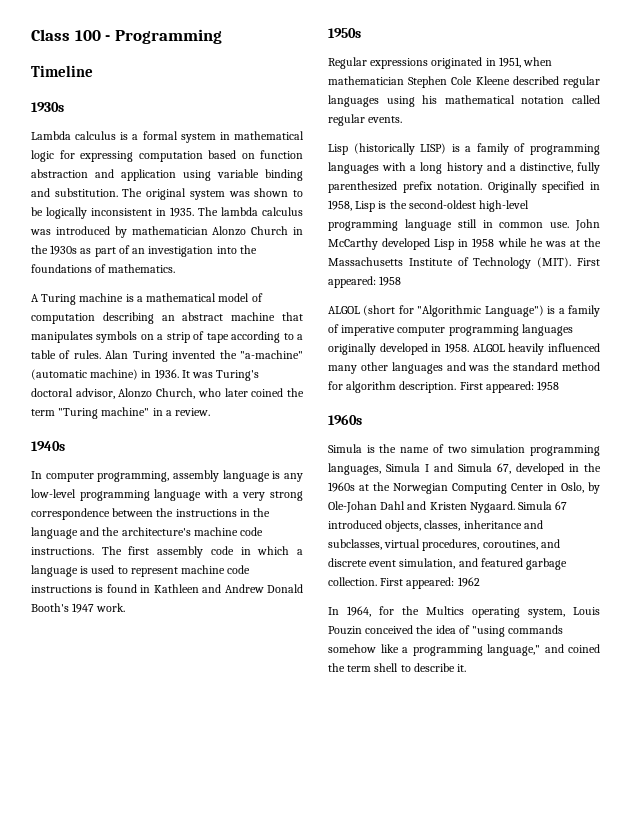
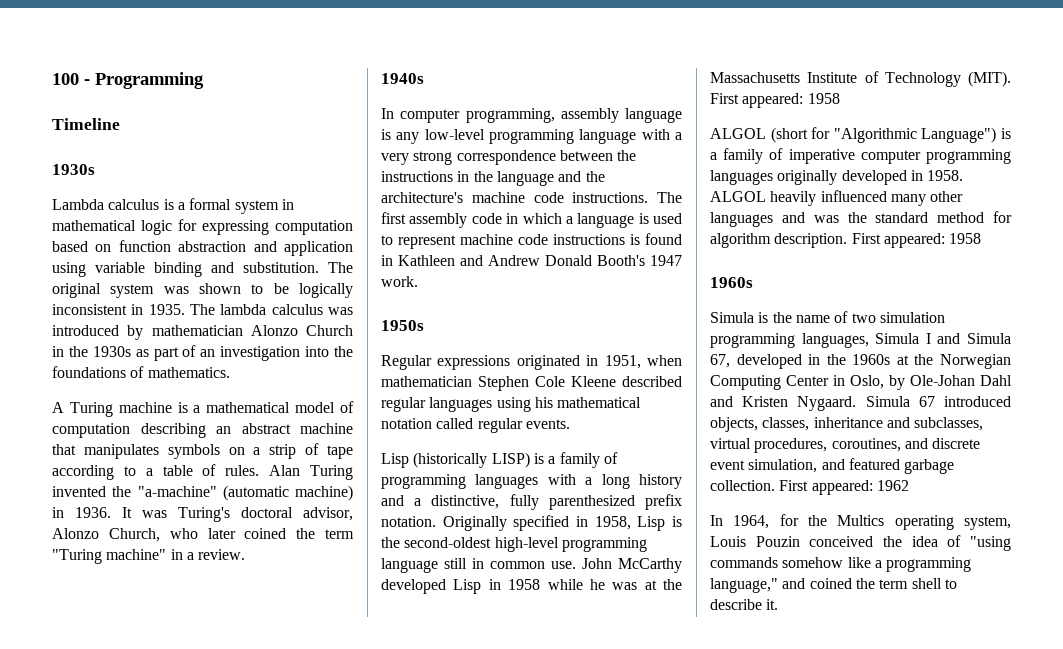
[31,29,70,41] Class -> (52, 79) none

